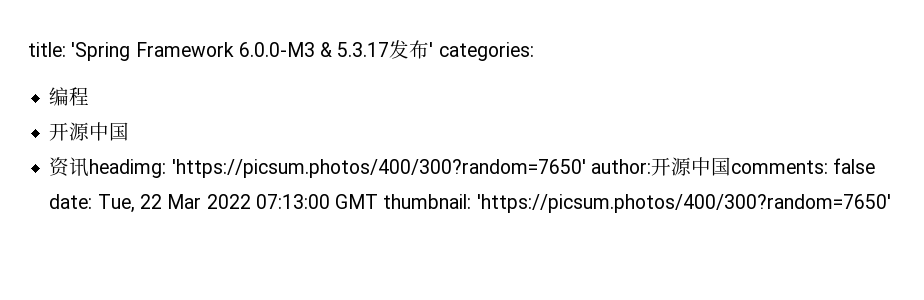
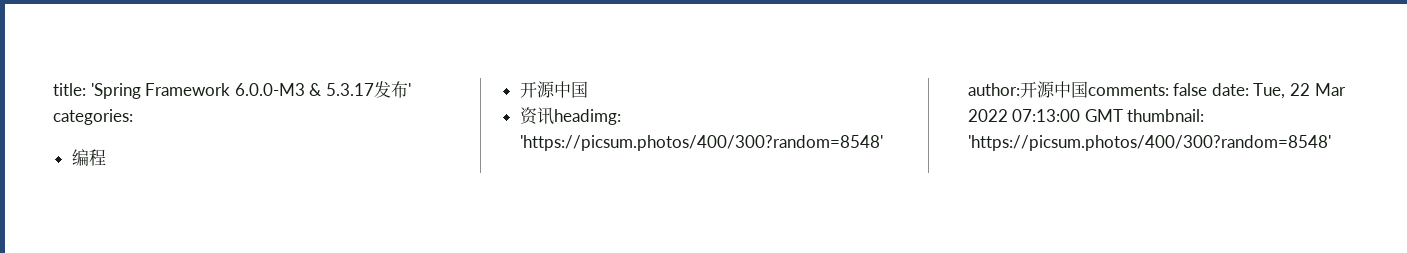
[171,159,586,178] 'https://picsum.photos/400/300?random=7650' -> [519,135,883,151] 'https://picsum.photos/400/300?random=8548'
[476,194,891,213] 'https://picsum.photos/400/300?random=7650' -> [967,135,1331,151] 'https://picsum.photos/400/300?random=8548'

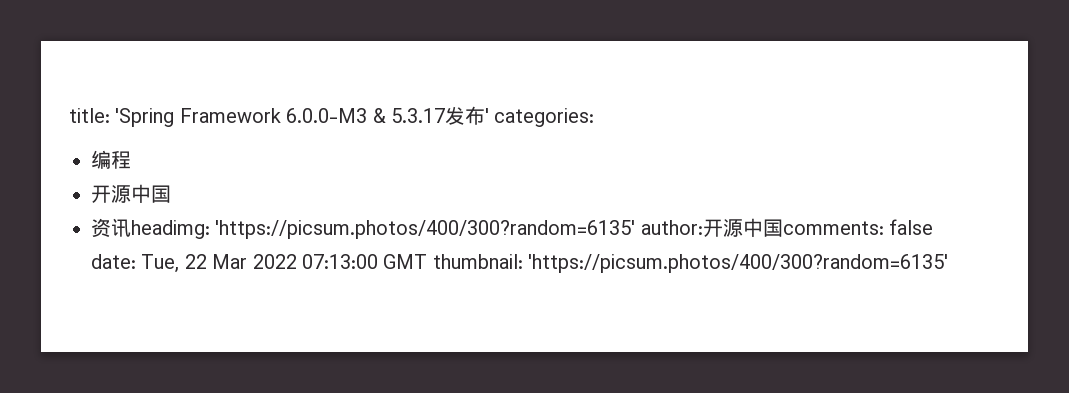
[519,135,883,151] 'https://picsum.photos/400/300?random=8548' -> [215,220,636,239] 'https://picsum.photos/400/300?random=6135'
[967,135,1331,151] 'https://picsum.photos/400/300?random=8548' -> [528,254,949,273] 'https://picsum.photos/400/300?random=6135'

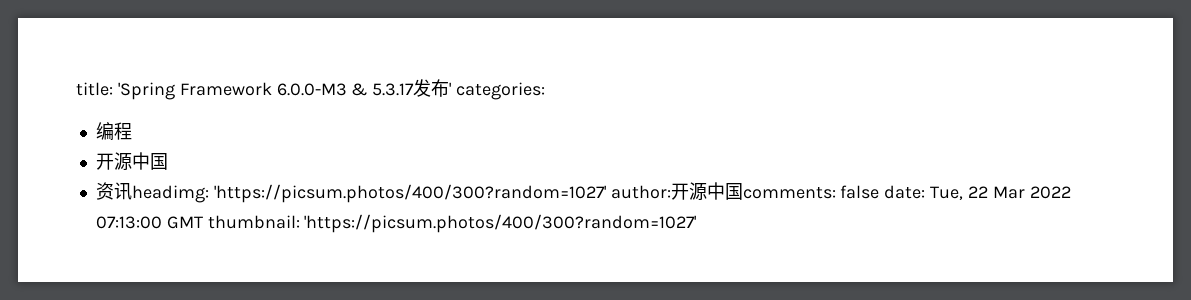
[215,220,636,239] 'https://picsum.photos/400/300?random=6135' -> [213,184,606,203] 'https://picsum.photos/400/300?random=1027'
[528,254,949,273] 'https://picsum.photos/400/300?random=6135' -> [304,214,697,233] 'https://picsum.photos/400/300?random=1027'

